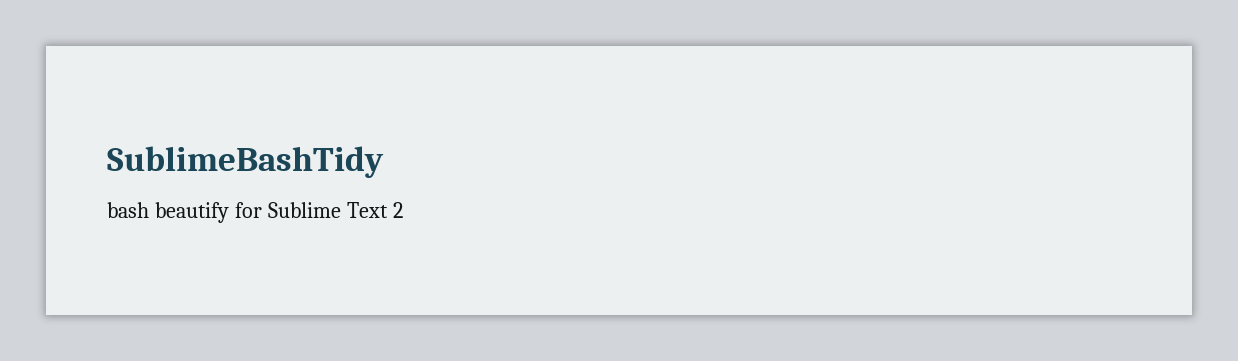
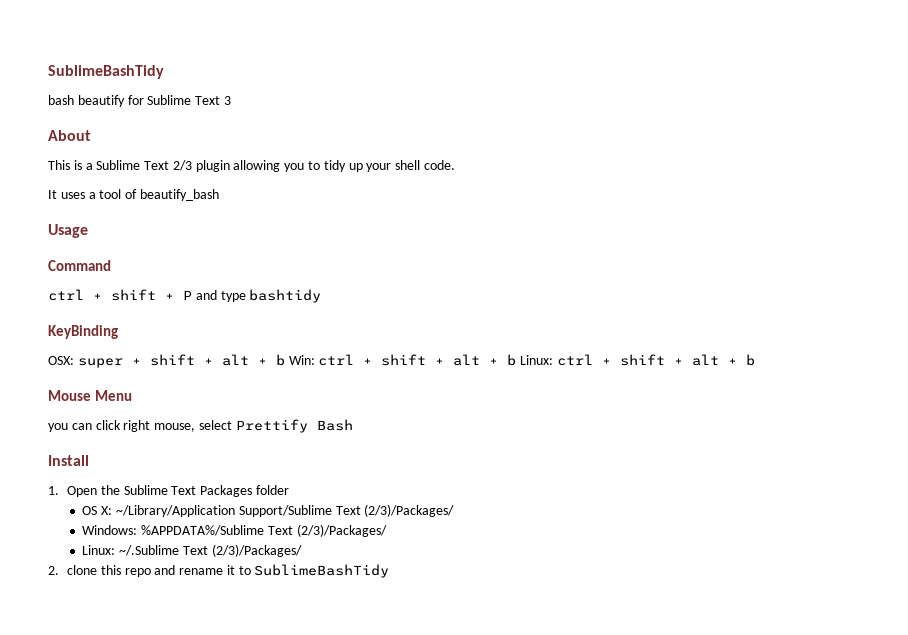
[392,202,403,218] 2 -> [223,96,231,105] [48,130,91,141] [48,160,455,172] [48,189,219,201] [48,224,88,238] [48,260,111,271] [48,289,322,303] [48,325,118,339] [48,354,755,368] [48,390,132,401] [48,419,353,433] [48,455,89,466] [48,485,289,497] [82,504,455,517] [82,524,387,537] [82,544,302,557] [48,564,390,578] 3 // About // This is a Sublime Text 2/3 plugin allowing you to tidy up your shell code. // It uses a tool of beautify_bash // Usage // Command // ctrl + shift + P and type bashtidy // KeyBinding // OSX: super + shift + alt + b Win: ctrl + shift + alt + b Linux: ctrl + shift + alt + b // Mouse Menu // you can click right mouse, select Prettify Bash // Install // 1. Open the Sublime Text Packages folder // OS X: ~/Library/Application Support/Sublime Text (2/3)/Packages/ // Windows: %APPDATA%/Sublime Text (2/3)/Packages/ // Linux: ~/.Sublime Text (2/3)/Packages/ // 2. clone this repo and rename it to SublimeBashTidy

